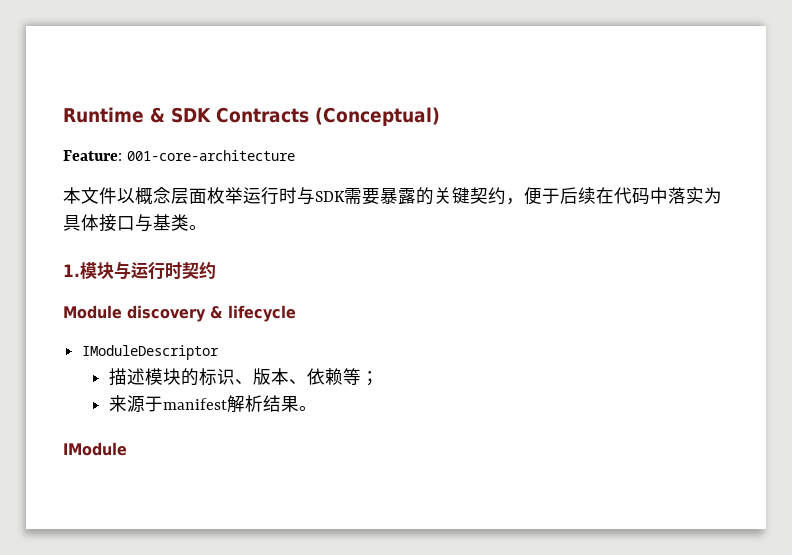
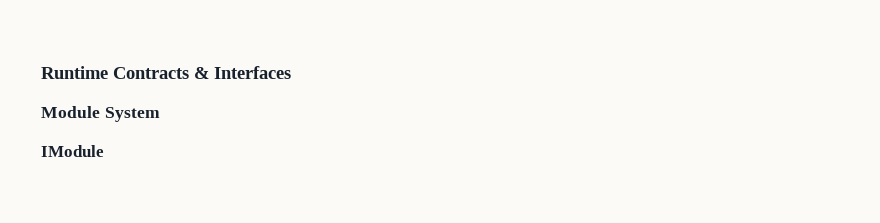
[150,107,440,126] [63,150,295,161] [63,187,722,205] [63,214,207,232] [63,261,216,280] [63,305,296,322] [82,345,220,360] [109,368,380,386] [109,395,318,413] & SDK Contracts (Conceptual) // Feature: 001-core-architecture // 本文件以概念层面枚举运行时与SDK需要暴露的关键契约，便于后续在代码中落实为具体接口与基类。 // 1.模块与运行时契约 // Module discovery & lifecycle // IModuleDescriptor // 描述模块的标识、版本、依赖等； // 来源于manifest解析结果。 -> [113,66,291,79] [41,106,160,122] Contracts & Interfaces // Module System

